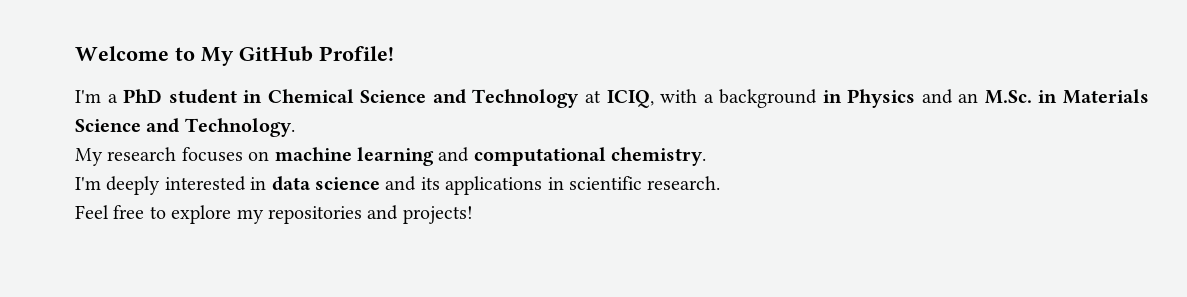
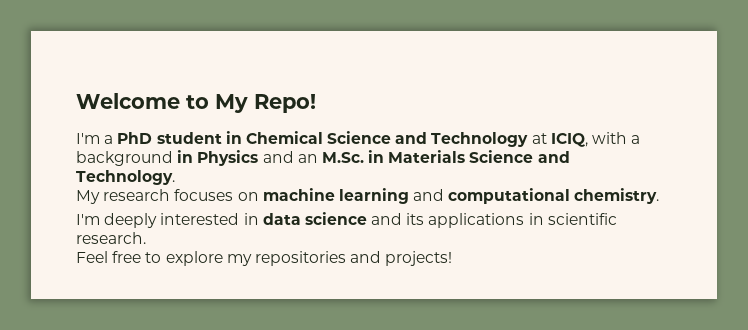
[239,46,394,62] GitHub Profile! -> [254,94,316,113] Repo!

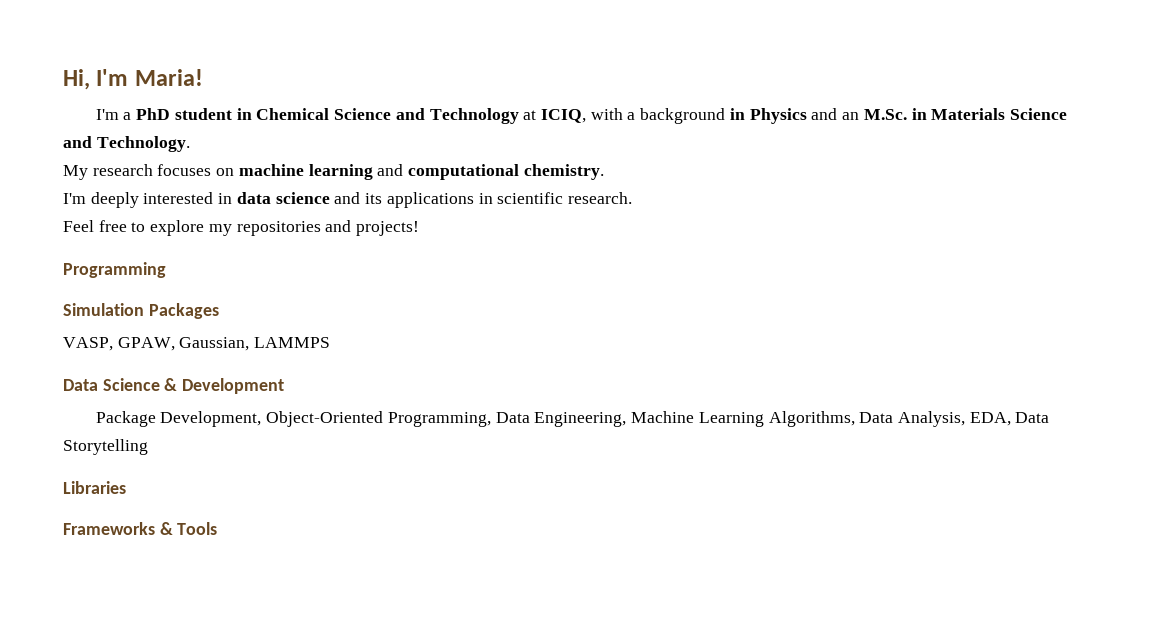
[76,93,316,113] Welcome to My Repo! -> [63,69,203,90] Hi, I'm Maria!
(453, 258) none -> [63,262,166,278] [63,303,219,319] [63,337,331,351] [63,378,285,394] [95,411,1050,427] [63,439,148,455] [63,481,126,494] [63,522,218,535] // Programming // Simulation Packages // VASP, GPAW, Gaussian, LAMMPS // Data Science & Development // Package Development, Object-Oriented Programming, Data Engineering, Machine Learning Algorithms, Data Analysis, EDA, Data Storytelling // Libraries // Frameworks & Tools

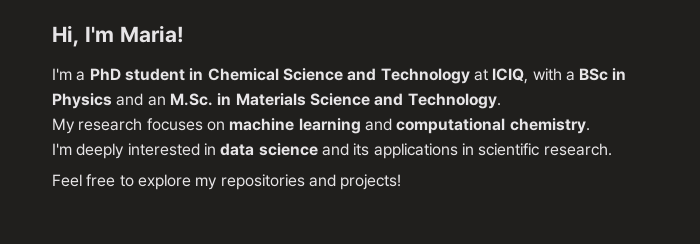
[640,108,726,124] background -> [579,68,609,81] BSc
[63,262,166,278] [63,303,219,319] [63,337,331,351] [63,378,285,394] [95,411,1050,427] [63,439,148,455] [63,481,126,494] [63,522,218,535] // Programming // Simulation Packages // VASP, GPAW, Gaussian, LAMMPS // Data Science & Development // Package Development, Object-Oriented Programming, Data Engineering, Machine Learning Algorithms, Data Analysis, EDA, Data Storytelling // Libraries // Frameworks & Tools -> (402, 182) none

